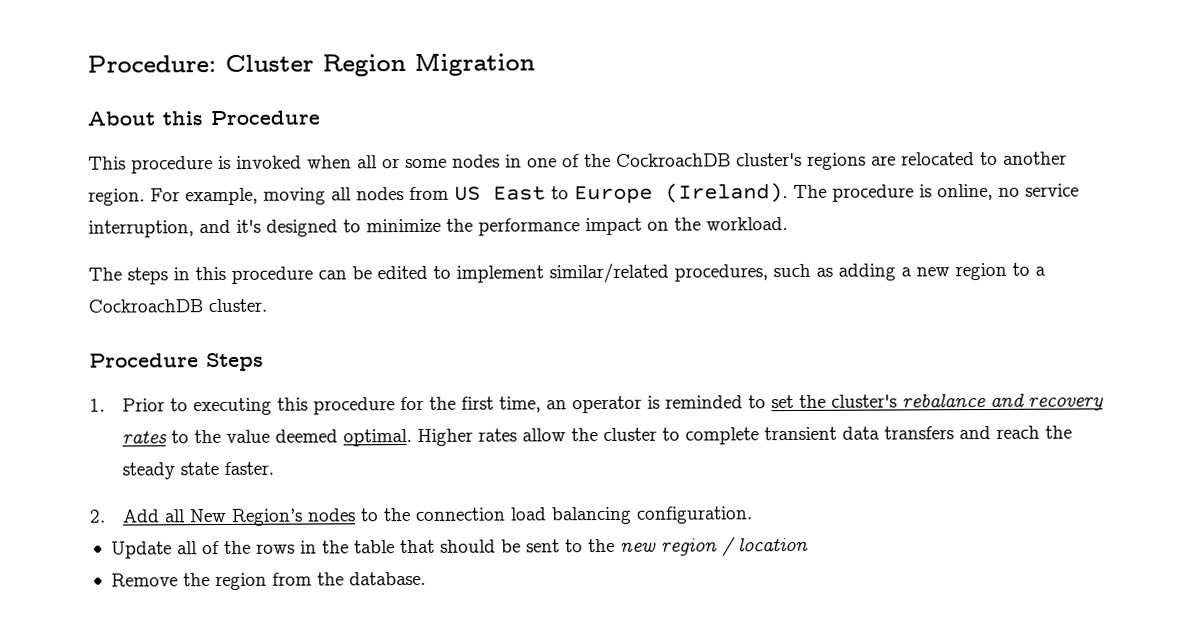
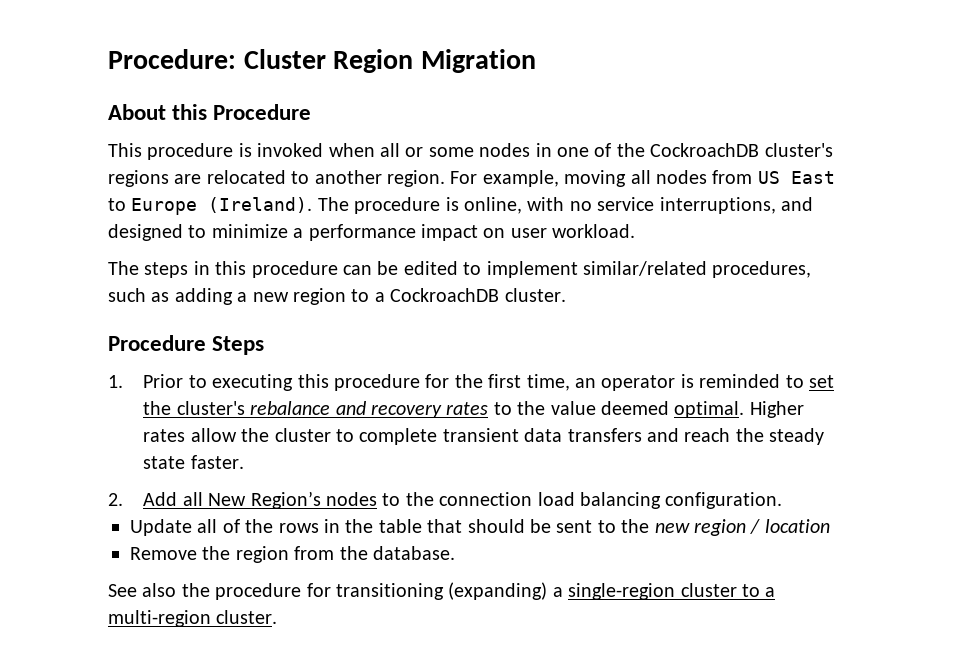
(993, 192) none -> [527,197,565,211] with
[88,219,261,238] interruption, and it's -> [659,197,813,214] interruptions, and
[446,218,473,232] the -> [293,228,304,238] a
[674,217,701,231] the -> [510,228,547,238] user
(426, 578) none -> [108,582,776,600] [108,610,278,627] // See also the procedure for transitioning (expanding) a single-region cluster to a multi-region cluster.

